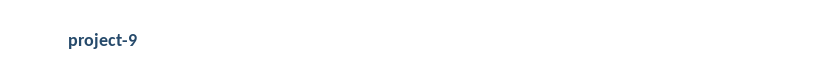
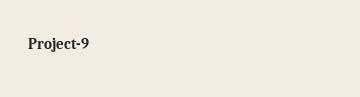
[68,33,137,49] project-9 -> [28,37,89,52] Project-9

